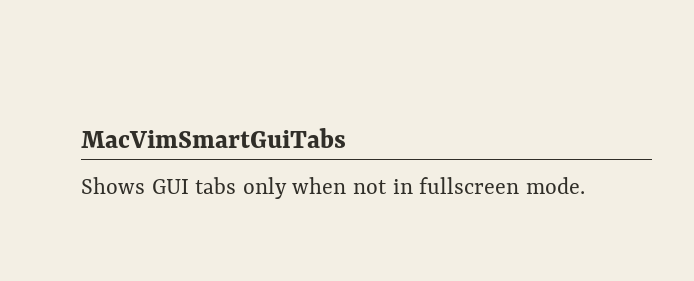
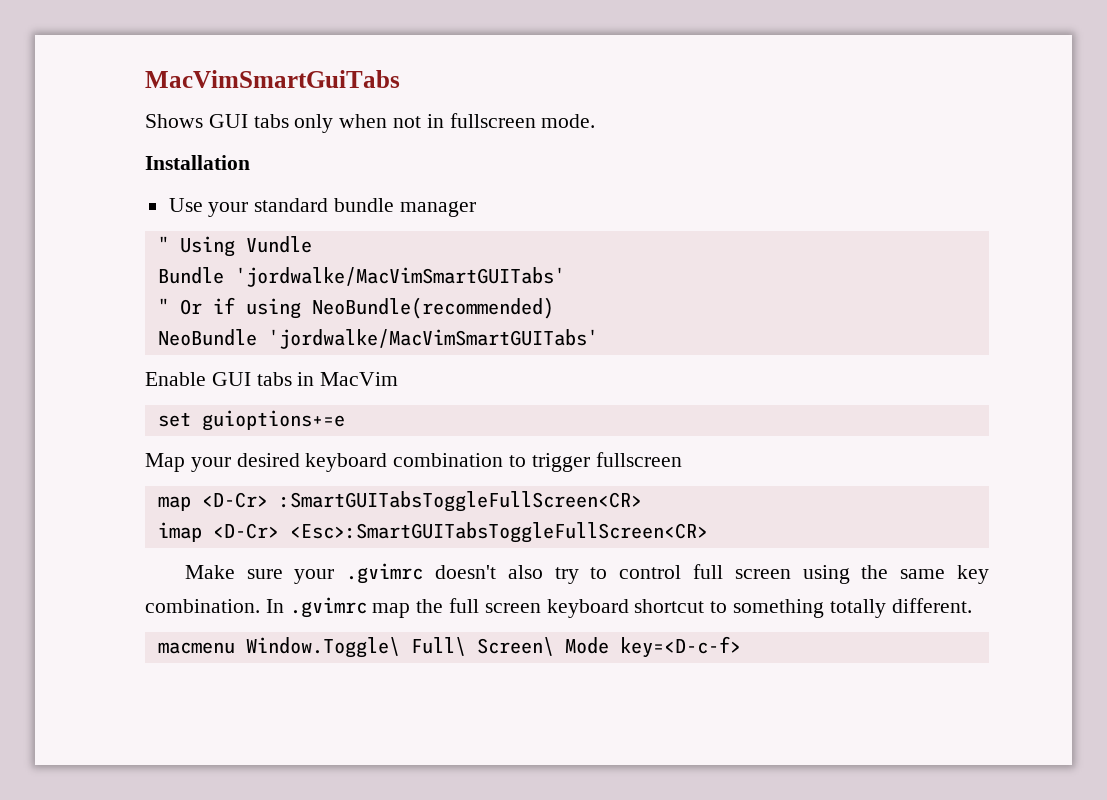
(585, 185) none -> [145,155,250,170] [168,198,476,217] [157,236,312,257] [157,267,565,287] [157,297,554,319] [157,329,598,349] [145,372,399,386] [157,410,345,431] [145,452,682,472] [157,491,642,512] [157,522,708,543] [184,563,990,584] [145,597,972,618] [157,636,741,658] // Installation // Use your standard bundle manager // " Using Vundle // Bundle 'jordwalke/MacVimSmartGUITabs' // " Or if using NeoBundle(recommended) // NeoBundle 'jordwalke/MacVimSmartGUITabs' // Enable GUI tabs in MacVim // set guioptions+=e // Map your desired keyboard combination to trigger fullscreen // map <D-Cr> :SmartGUITabsToggleFullScreen<CR> // imap <D-Cr> <Esc>:SmartGUITabsToggleFullScreen<CR> // Make sure your .gvimrc doesn't also try to control full screen using the same key combination. In .gvimrc map the full screen keyboard shortcut to something totally different. // macmenu Window.Toggle\ Full\ Screen\ Mode key=<D-c-f>

